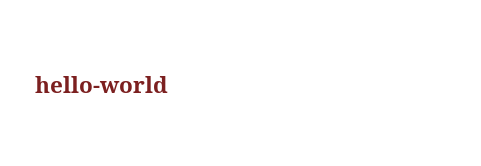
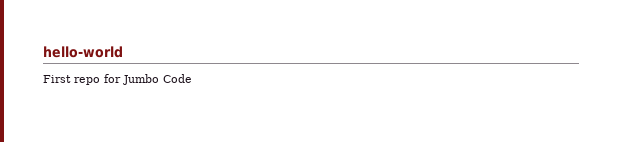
(168, 84) none -> [43,74,192,85] // First repo for Jumbo Code

